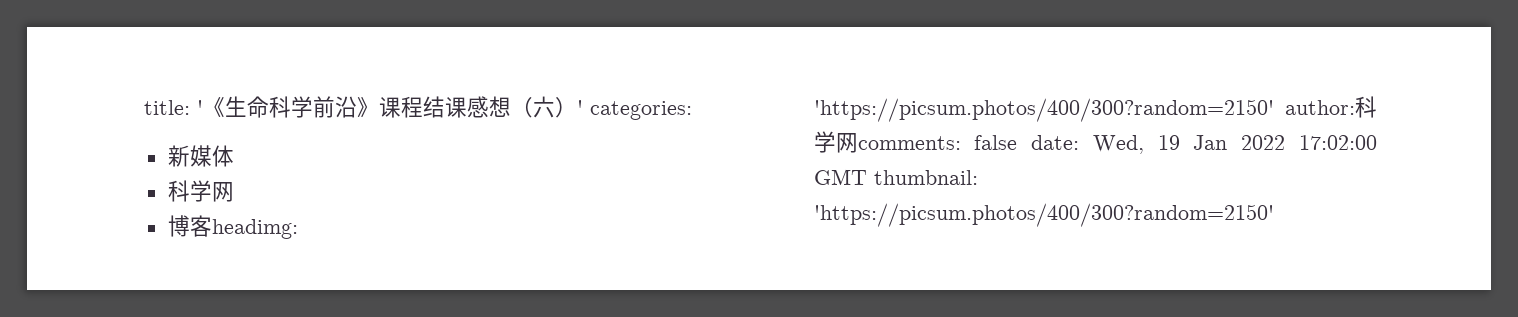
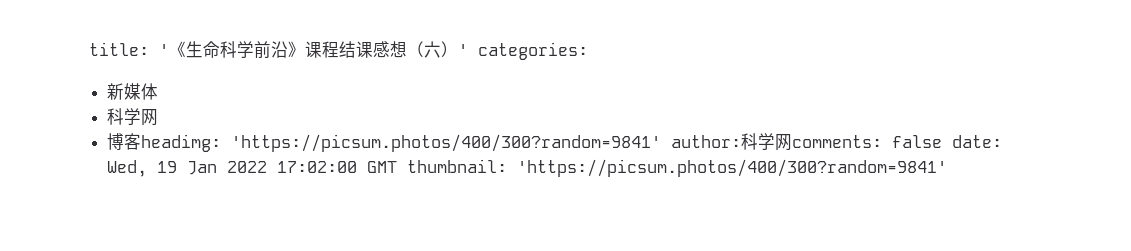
[813,98,1274,122] 'https://picsum.photos/400/300?random=2150' -> [231,134,662,152] 'https://picsum.photos/400/300?random=9841'
[813,203,1274,227] 'https://picsum.photos/400/300?random=2150' -> [517,159,948,177] 'https://picsum.photos/400/300?random=9841'

